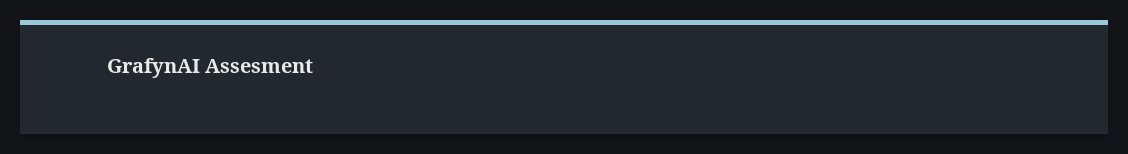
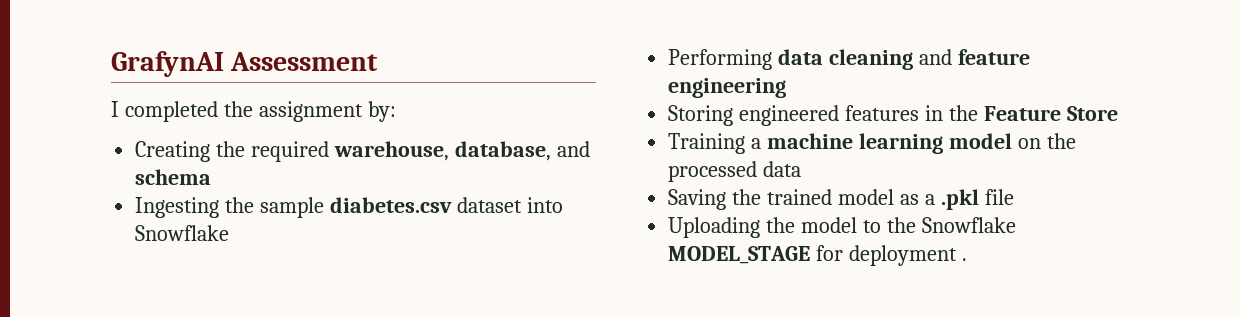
[205,59,314,73] Assesment -> [230,52,379,71] [111,101,396,122] [135,141,590,162] [135,169,212,185] [135,197,563,218] [135,225,230,241] [668,49,1030,70] [668,78,787,98] [668,105,1118,126] [668,133,1076,154] [668,161,802,182] [668,189,1014,210] [668,217,1016,238] [668,245,968,266] Assessment // I completed the assignment by: // Creating the required warehouse, database, and schema // Ingesting the sample diabetes.csv dataset into Snowflake // Performing data cleaning and feature engineering // Storing engineered features in the Feature Store // Training a machine learning model on the processed data // Saving the trained model as a .pkl file // Uploading the model to the Snowflake MODEL_STAGE for deployment .

